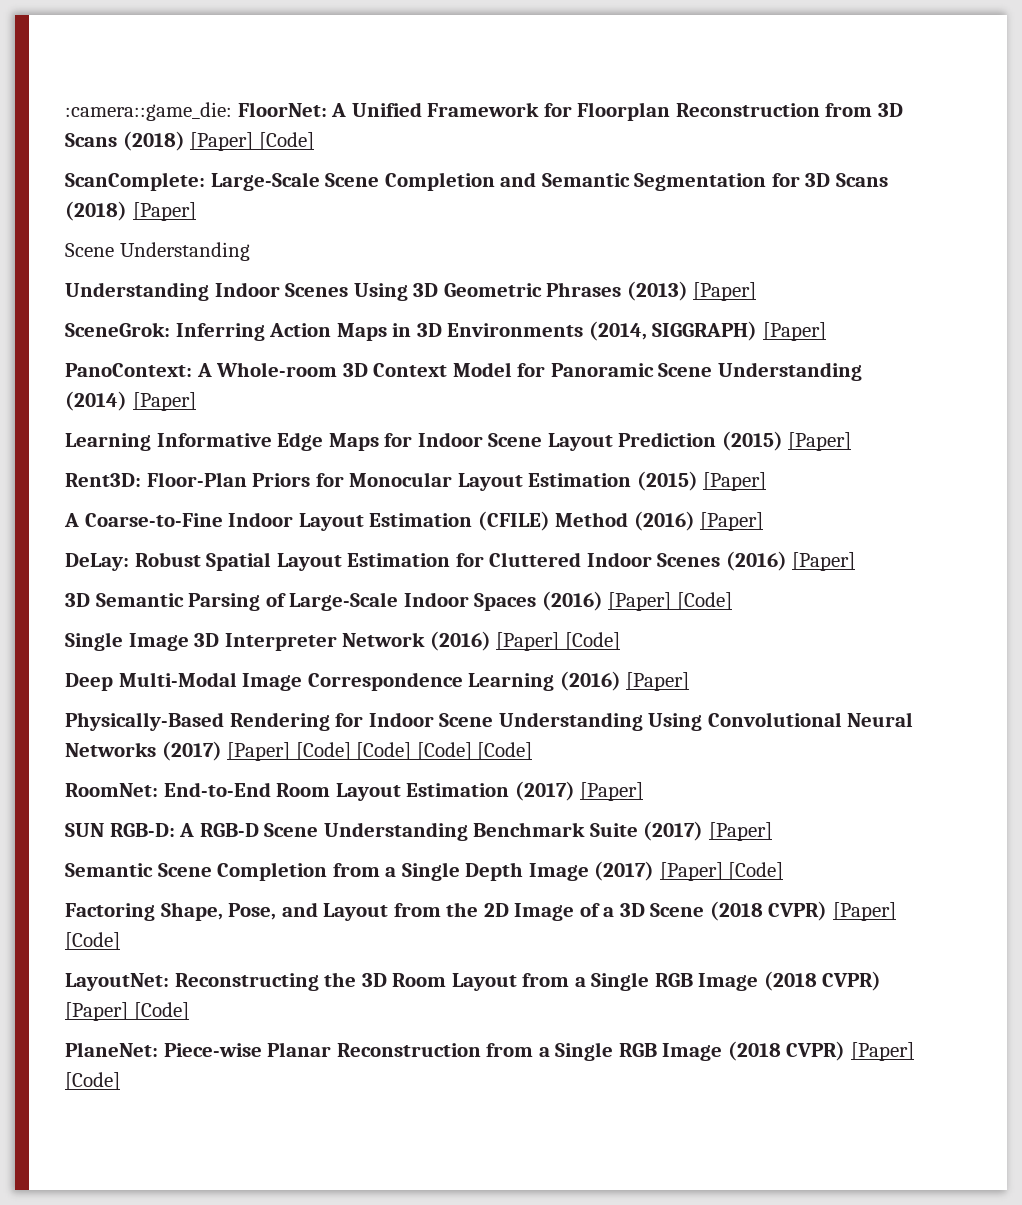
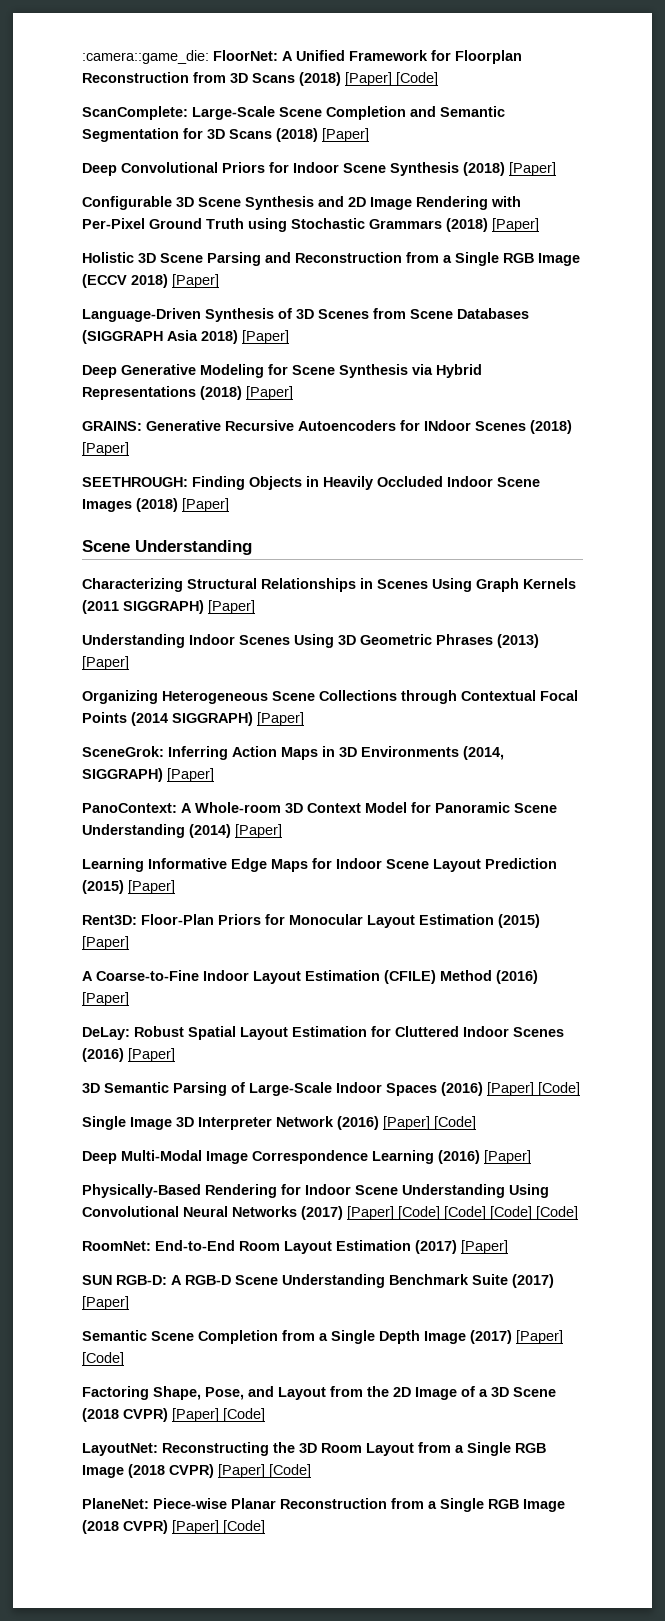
[65,242,250,261] Scene Understanding -> [82,162,556,176] [82,196,521,210] [82,218,539,232] [82,252,580,266] [82,274,219,288] [82,308,529,322] [82,330,289,344] [82,364,482,378] [82,386,293,400] [82,420,572,434] [82,442,129,456] [82,476,540,490] [82,498,229,512] [82,540,252,555] [82,578,576,592] [82,600,255,614] Deep Convolutional Priors for Indoor Scene Synthesis (2018) [Paper] // Configurable 3D Scene Synthesis and 2D Image Rendering with Per-Pixel Ground Truth using Stochastic Grammars (2018) [Paper] // Holistic 3D Scene Parsing and Reconstruction from a Single RGB Image (ECCV 2018) [Paper] // Language-Driven Synthesis of 3D Scenes from Scene Databases (SIGGRAPH Asia 2018) [Paper] // Deep Generative Modeling for Scene Synthesis via Hybrid Representations (2018) [Paper] // GRAINS: Generative Recursive Autoencoders for INdoor Scenes (2018) [Paper] // SEETHROUGH: Finding Objects in Heavily Occluded Indoor Scene Images (2018) [Paper] // Scene Understanding // Characterizing Structural Relationships in Scenes Using Graph Kernels (2011 SIGGRAPH) [Paper]
(757, 291) none -> [82,690,578,704] [82,712,304,726] // Organizing Heterogeneous Scene Collections through Contextual Focal Points (2014 SIGGRAPH) [Paper]

